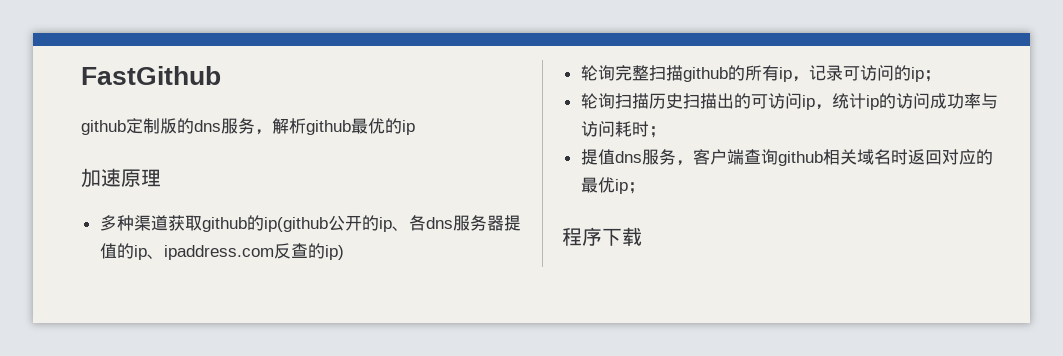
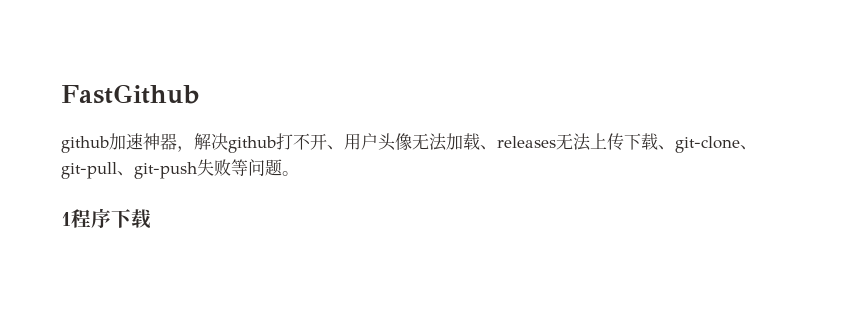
[126,118,415,135] [81,168,161,188] [99,215,521,232] [99,243,344,260] [580,65,941,82] [580,93,998,110] [580,121,666,138] [580,149,993,166] [580,177,645,194] 定制版的dns服务，解析github最优的ip // 加速原理 // 多种渠道获取github的ip(github公开的ip、各dns服务器提值的ip、ipaddress.com反查的ip) // 轮询完整扫描github的所有ip，记录可访问的ip； // 轮询扫描历史扫描出的可访问ip，统计ip的访问成功率与访问耗时； // 提值dns服务，客户端查询github相关域名时返回对应的最优ip； // -> [109,133,757,153] [61,159,299,179] [61,212,71,226] 加速神器，解决github打不开、用户头像无法加载、releases无法上传下载、git-clone、git-pull、git-push失败等问题。 // 1

